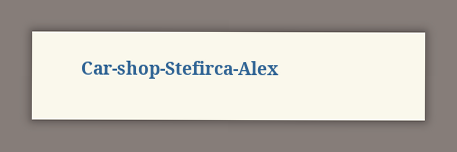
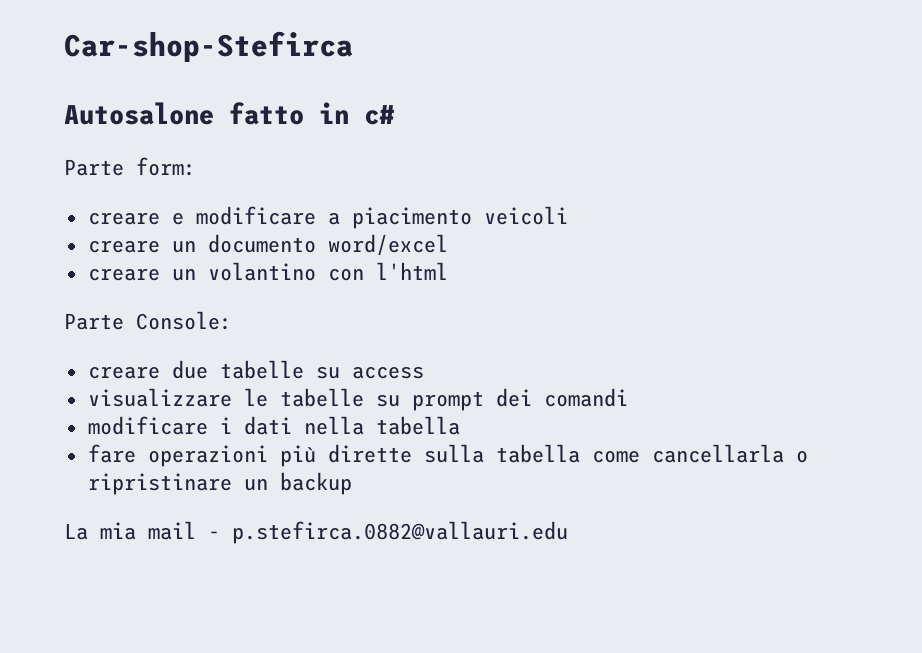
[80,60,280,80] Car-shop-Stefirca-Alex -> [64,31,353,62] [64,102,395,125] [64,157,196,176] [87,206,568,229] [87,234,448,256] [87,262,448,281] [64,311,232,330] [87,360,424,379] [87,388,628,411] [87,416,460,435] [87,444,808,467] [87,472,352,495] [64,521,568,544] Car-shop-Stefirca // Autosalone fatto in c# // Parte form: // creare e modificare a piacimento veicoli // creare un documento word/excel // creare un volantino con l'html // Parte Console: // creare due tabelle su access // visualizzare le tabelle su prompt dei comandi // modificare i dati nella tabella // fare operazioni più dirette sulla tabella come cancellarla o ripristinare un backup // La mia mail - p.stefirca.0882@vallauri.edu

